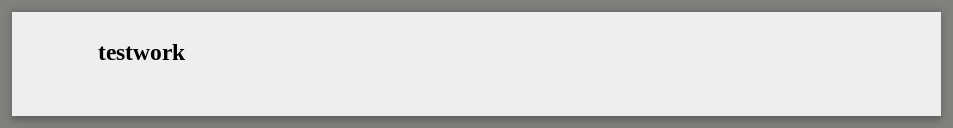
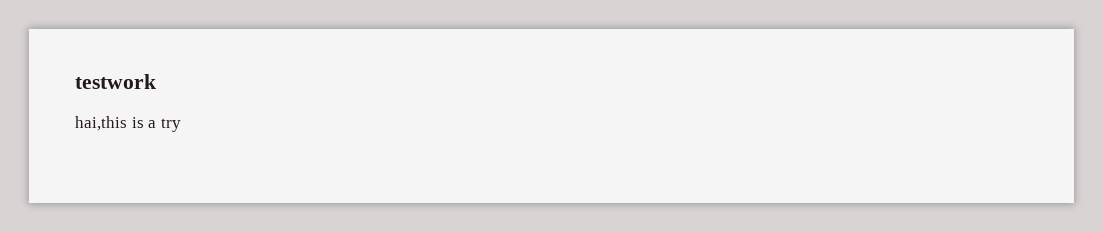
(186, 52) none -> [75,116,181,132] // hai,this is a try

